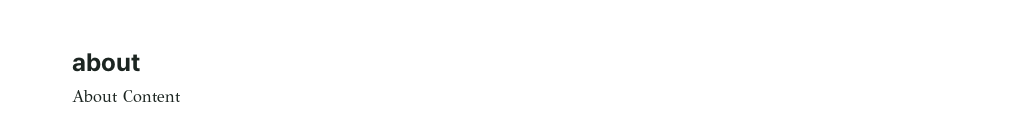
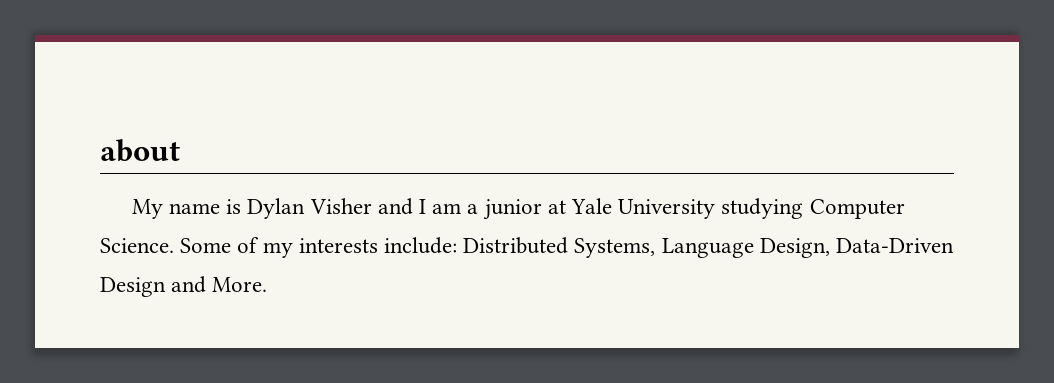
[72,90,181,103] About Content -> [131,198,905,220] [100,237,955,258] [100,276,268,297] My name is Dylan Visher and I am a junior at Yale University studying Computer Science. Some of my interests include: Distributed Systems, Language Design, Data-Driven Design and More.

